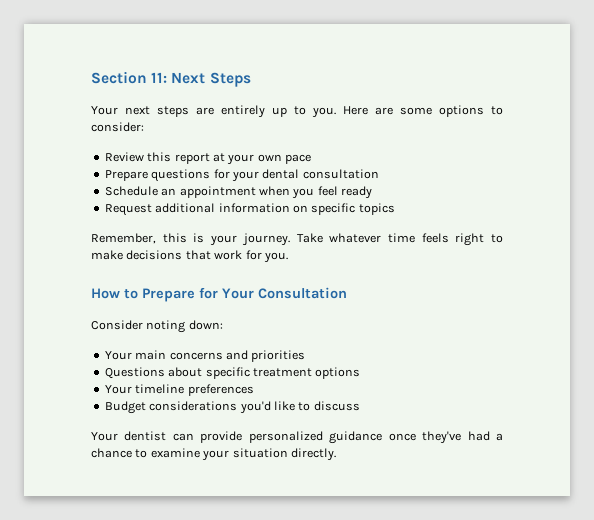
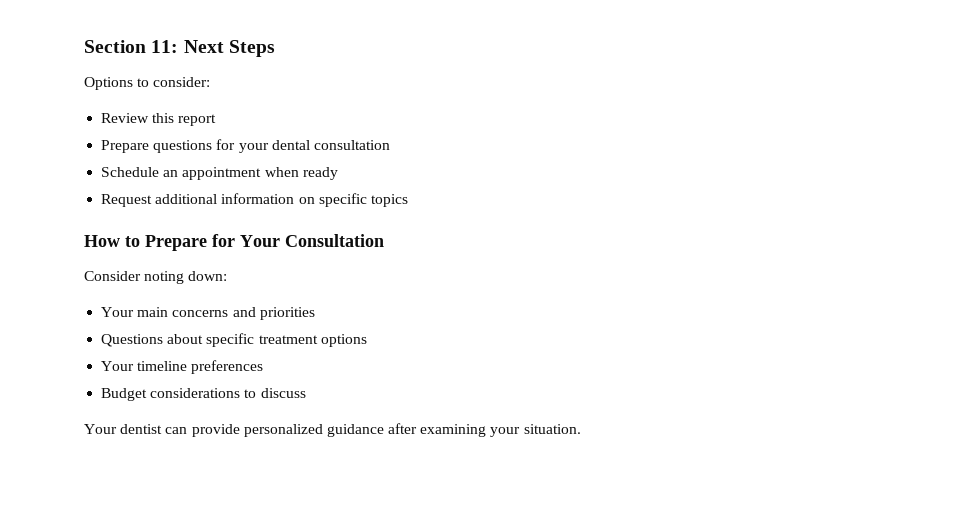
[91,105,484,118] Your next steps are entirely up to you. Here are some options -> [84,77,133,90] Options
[212,153,311,165] at your own pace -> (217, 120) none
[292,186,338,199] you feel -> (299, 172) none
[91,233,503,246] [91,250,288,263] // Remember, this is your journey. Take whatever time feels right to make decisions that work for you. -> (408, 200) none
[239,401,295,414] you'd like -> (241, 393) none
[388,431,504,444] [91,448,336,461] once they've had a chance to examine your situation directly. -> [388,423,581,437] after examining your situation.

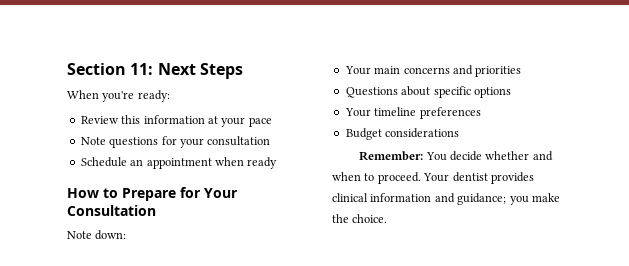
[84,77,211,90] Options to consider: -> [67,90,170,102] When you're ready:
[178,114,217,126] [101,140,150,153] report // Prepare -> [143,115,272,127] [80,137,106,145] information at your pace // Note
[271,140,310,150] dental -> (204, 143) none
[101,193,408,207] // Request additional information on specific topics -> (278, 163) none
[84,271,185,284] Consider noting -> [67,231,92,239] Note
[258,335,318,344] treatment -> (471, 92) none
[244,388,306,398] [84,423,581,437] to discuss // Your dentist can provide personalized guidance after examining your situation. -> [359,151,553,161] [332,172,534,184] [332,193,560,205] [332,214,388,223] // Remember: You decide whether and when to proceed. Your dentist provides clinical information and guidance; you make the choice.

